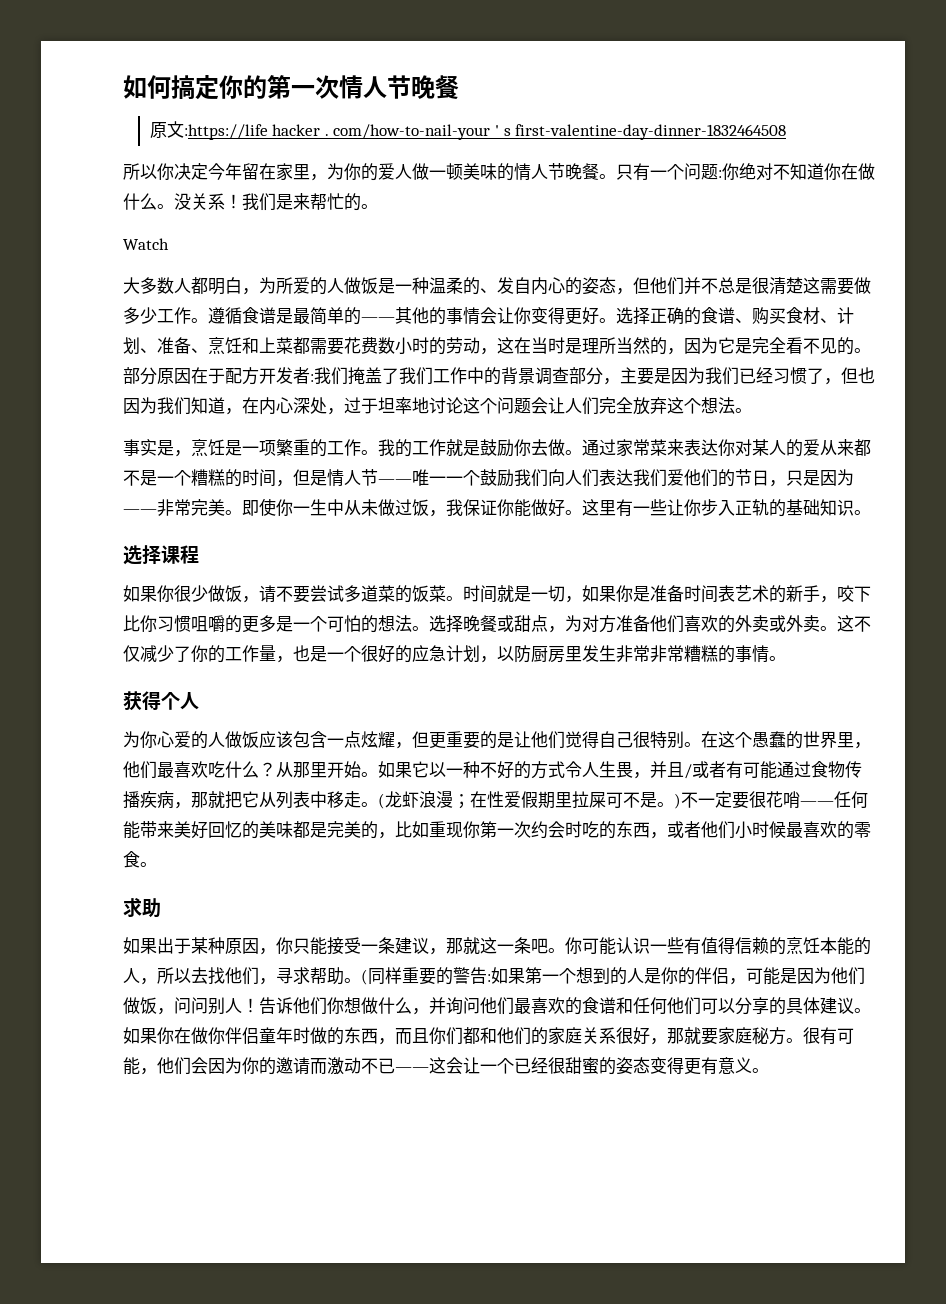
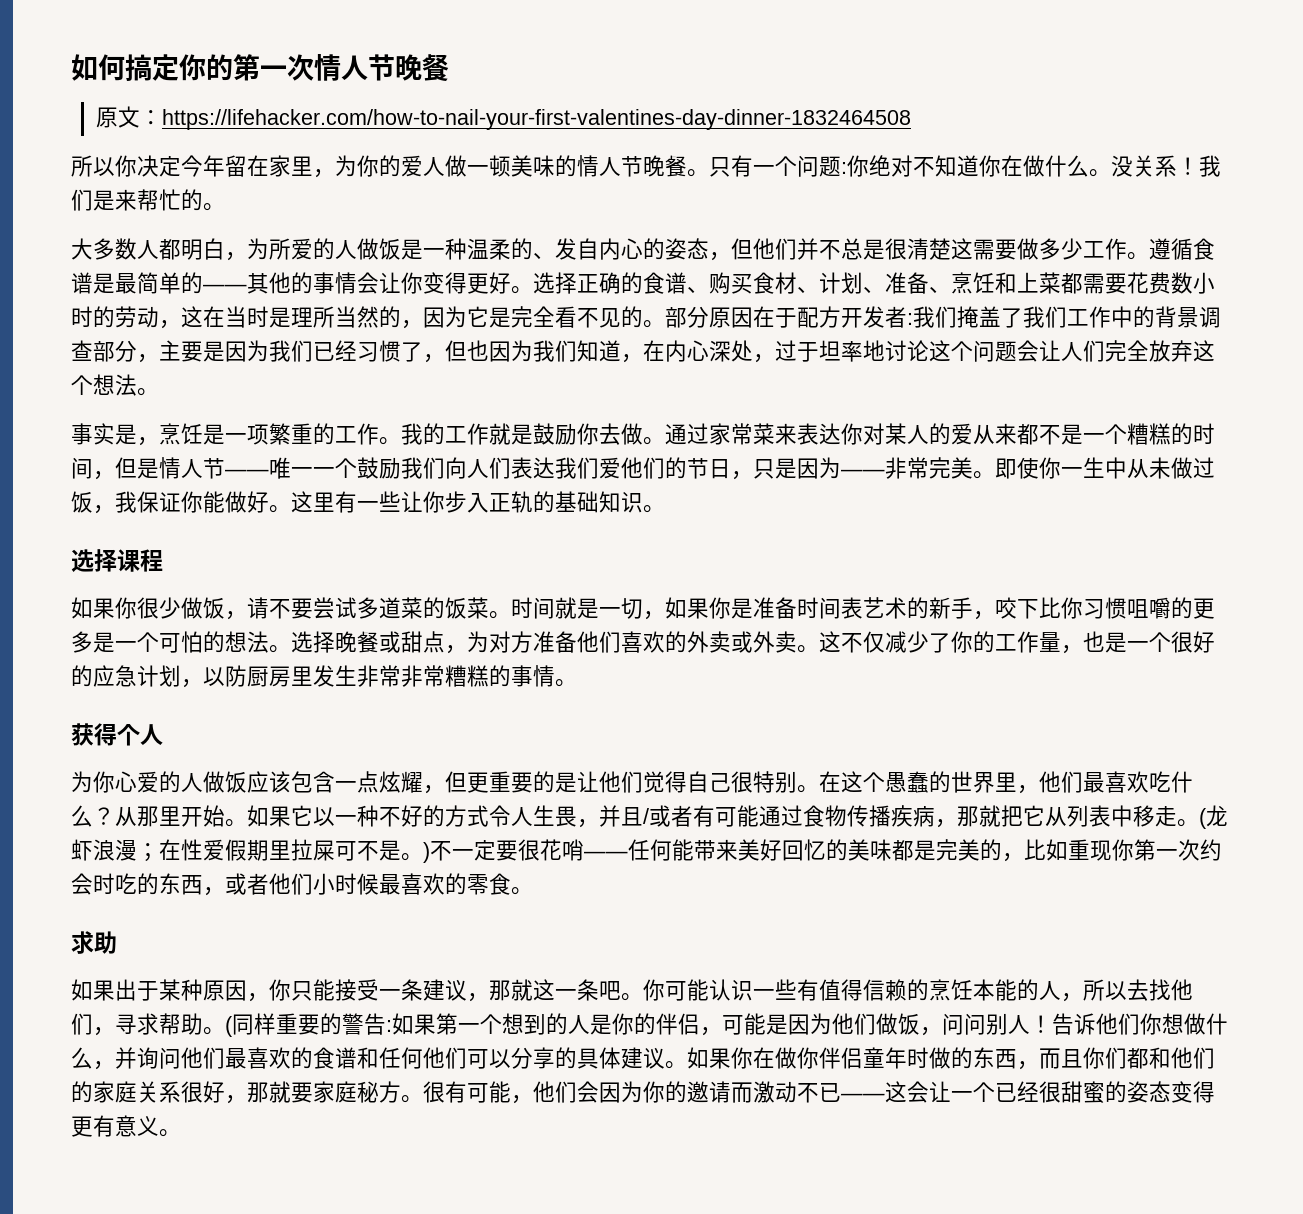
[183,124,787,140] :https://life hacker . com/how-to-nail-your ' s first-valentine-day-dinner-1832464508 -> [140,109,912,130] ：https://lifehacker.com/how-to-nail-your-first-valentines-day-dinner-1832464508
[123,238,169,250] // Watch -> (225, 207) none

